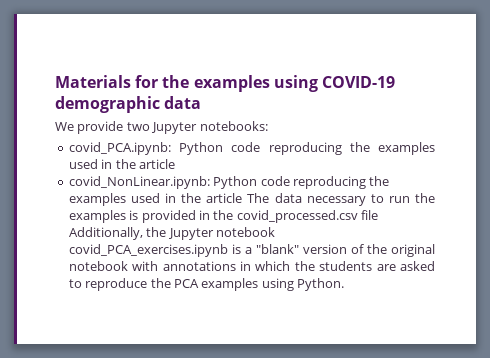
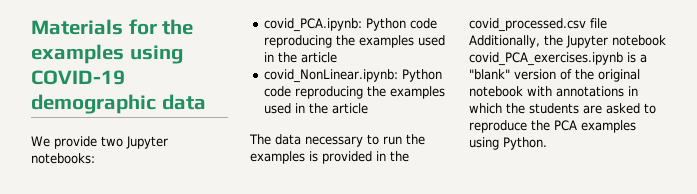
(243, 198) none -> (369, 108) //

